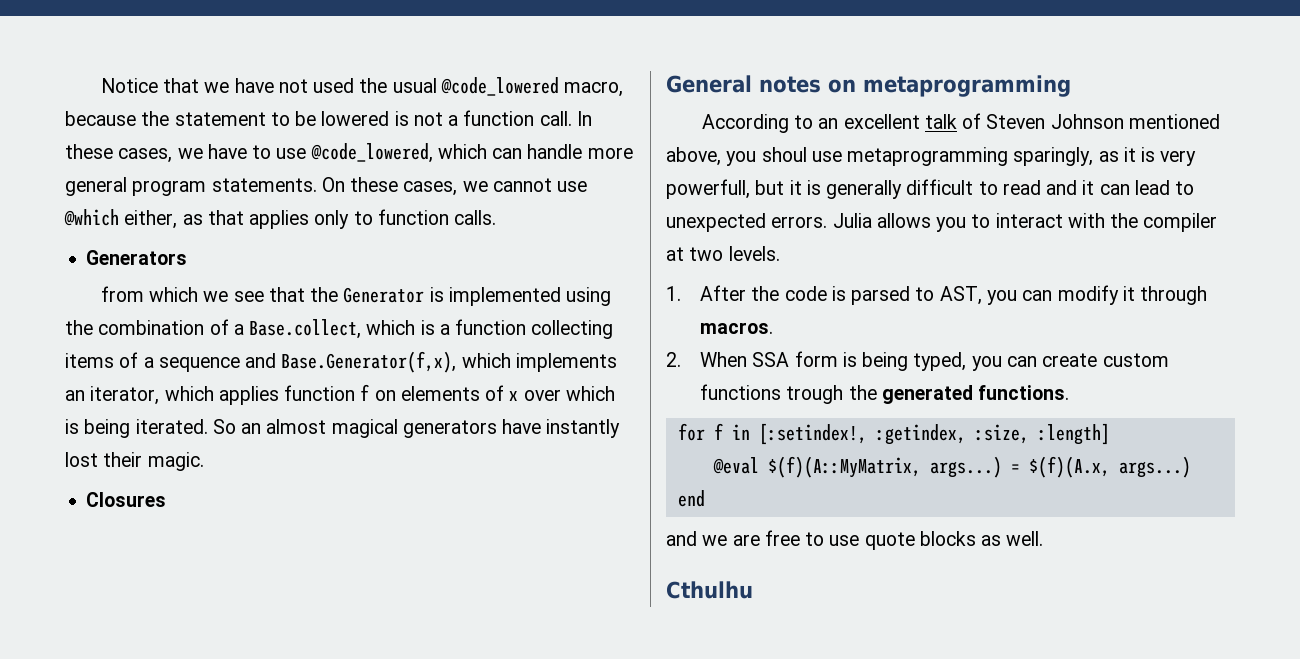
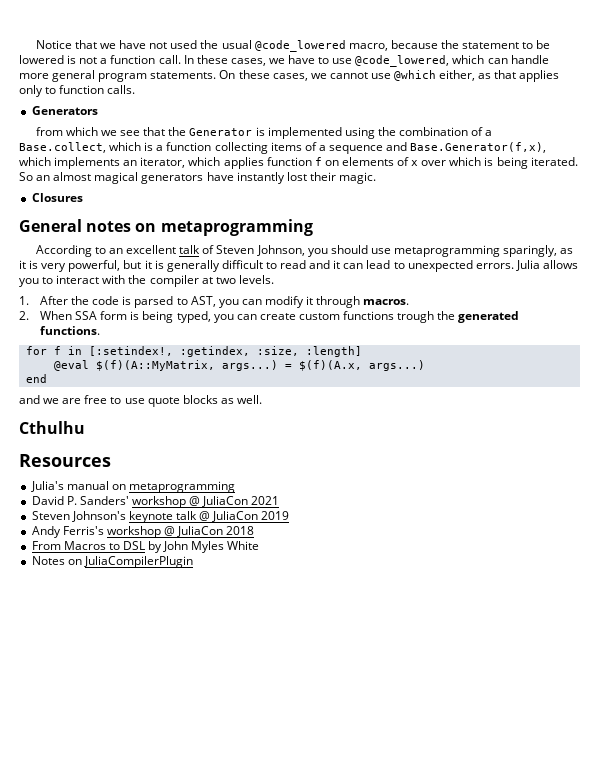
[1050,114,1220,129] [666,147,807,166] Johnson mentioned above, you shoul -> [256,245,368,257] Johnson, you should
[666,179,750,199] powerfull, -> [68,260,121,272] powerful,
(753, 590) none -> [19,454,111,467] [30,481,235,493] [31,496,280,508] [31,511,290,523] [31,526,255,538] [31,541,260,553] [31,556,193,568] // Resources // Julia's manual on metaprogramming // David P. Sanders' workshop @ JuliaCon 2021 // Steven Johnson's keynote talk @ JuliaCon 2019 // Andy Ferris's workshop @ JuliaCon 2018 // From Macros to DSL by John Myles White // Notes on JuliaCompilerPlugin

